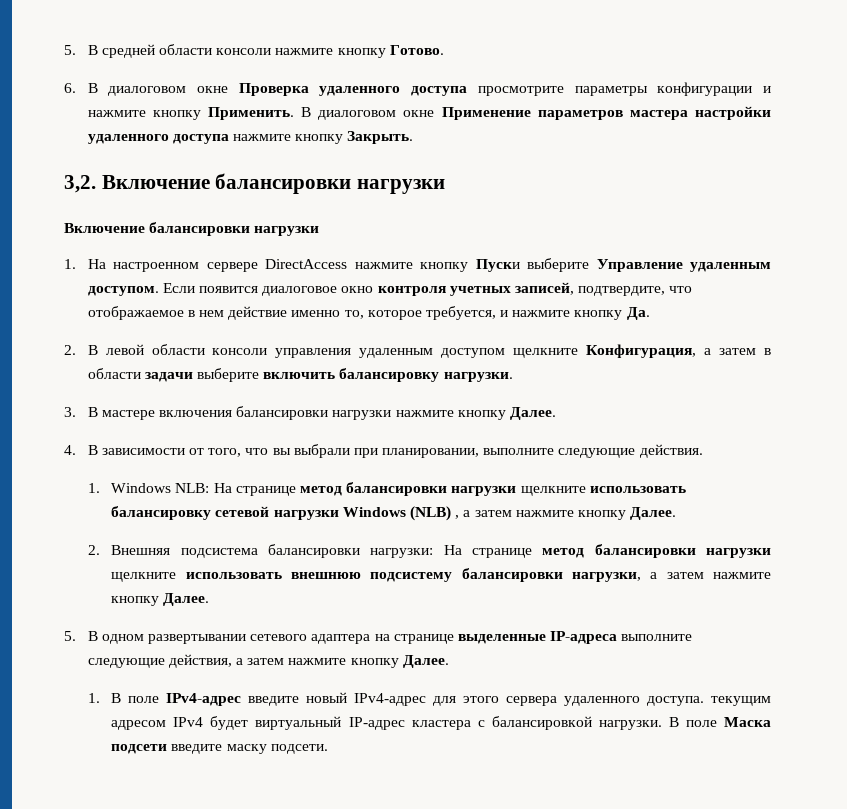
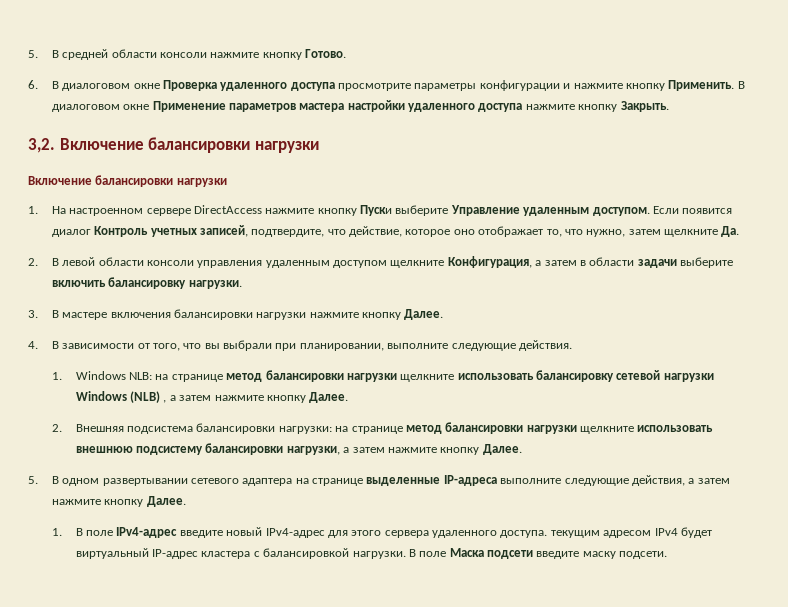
[262,286,446,296] диалоговое окно контроля -> [51,226,149,237] диалог Контроль
[87,306,623,320] отображаемое в нем действие именно то, которое требуется, и нажмите кнопку -> [349,226,719,237] действие, которое оно отображает то, что нужно, затем щелкните
[213,483,232,493] На -> [155,374,169,380] на
[443,545,462,555] На -> [335,426,349,432] на

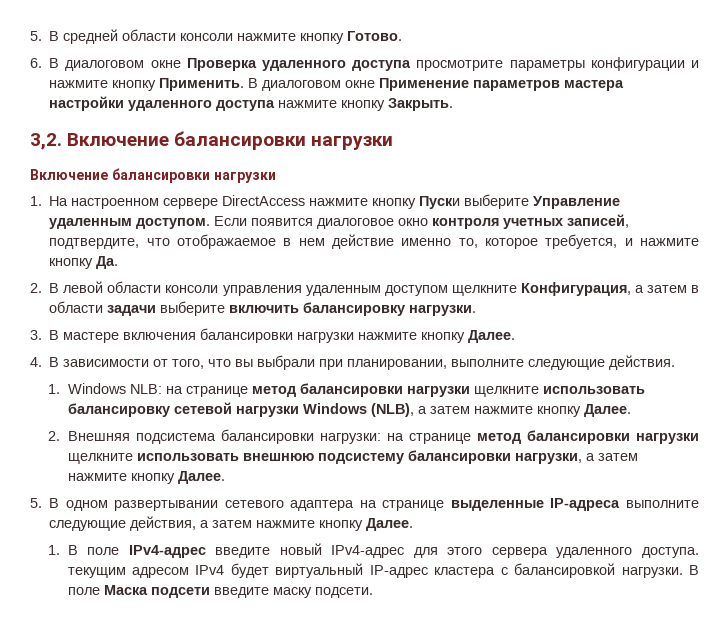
[51,226,149,237] диалог Контроль -> [317,218,500,229] диалоговое окно контроля
[349,226,719,237] действие, которое оно отображает то, что нужно, затем щелкните -> [176,234,699,249] [49,258,94,269] отображаемое в нем действие именно то, которое требуется, и нажмите кнопку
[130,391,167,403] (NLB) , -> [370,403,414,417] (NLB),

